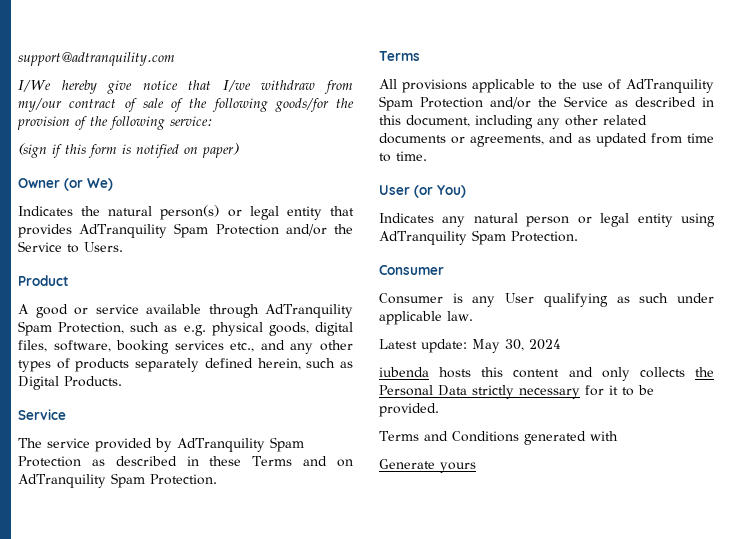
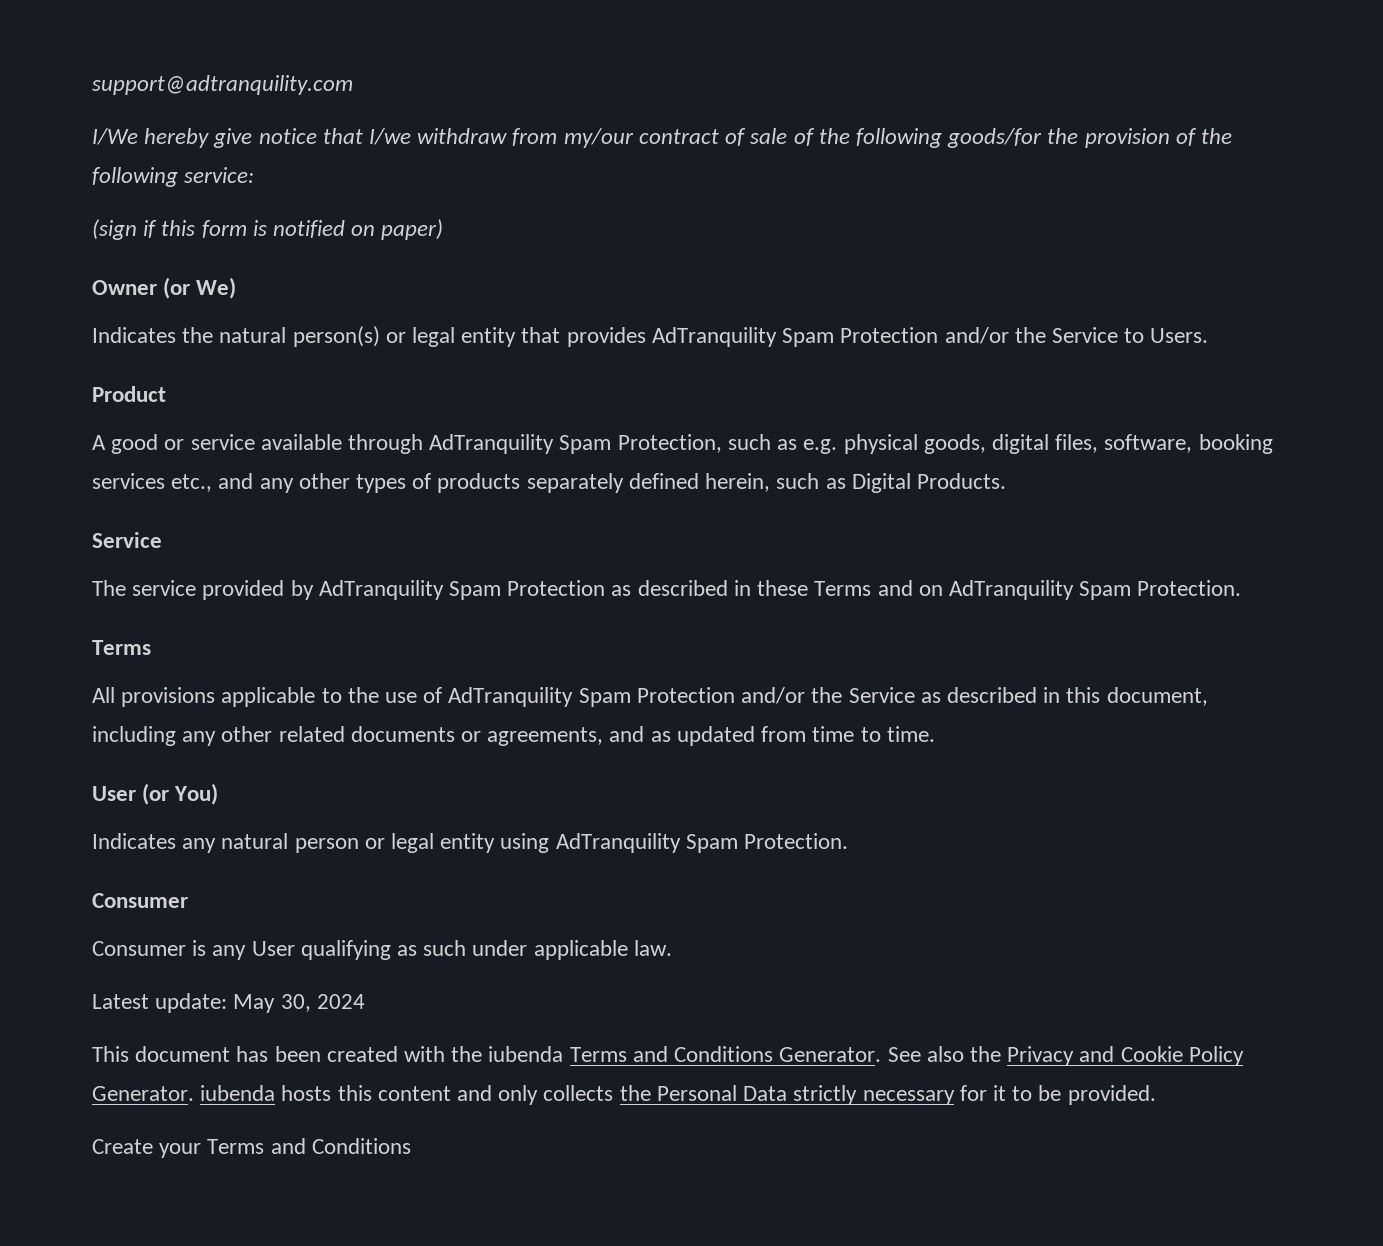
(561, 344) none -> [92,1046,1244,1066] [92,1086,194,1101] This document has been created with the iubenda Terms and Conditions Generator. See also the Privacy and Cookie Policy Generator.
[379,431,618,445] [379,459,476,473] Terms and Conditions generated with // Generate yours -> [92,1138,411,1158] Create your Terms and Conditions

